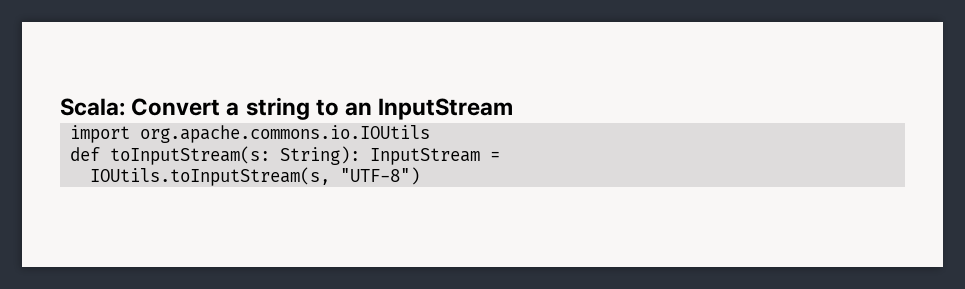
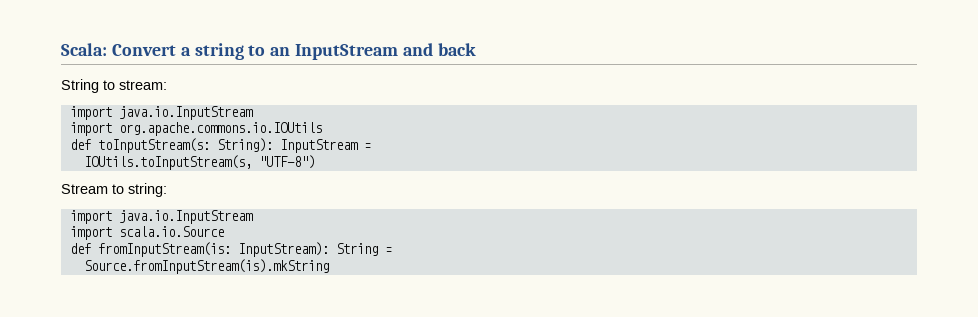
(514, 109) none -> [403,43,476,56] [61,79,167,93] [69,106,253,120] and back // String to stream: // import java.io.InputStream
(421, 176) none -> [61,183,167,197] [69,210,253,224] [69,226,224,240] [69,242,392,257] [83,259,329,274] // Stream to string: // import java.io.InputStream // import scala.io.Source // def fromInputStream(is: InputStream): String = // Source.fromInputStream(is).mkString

